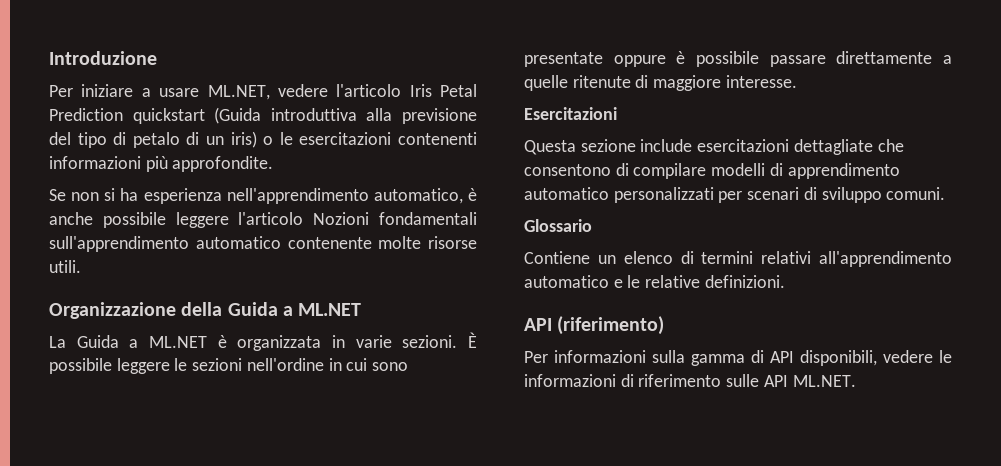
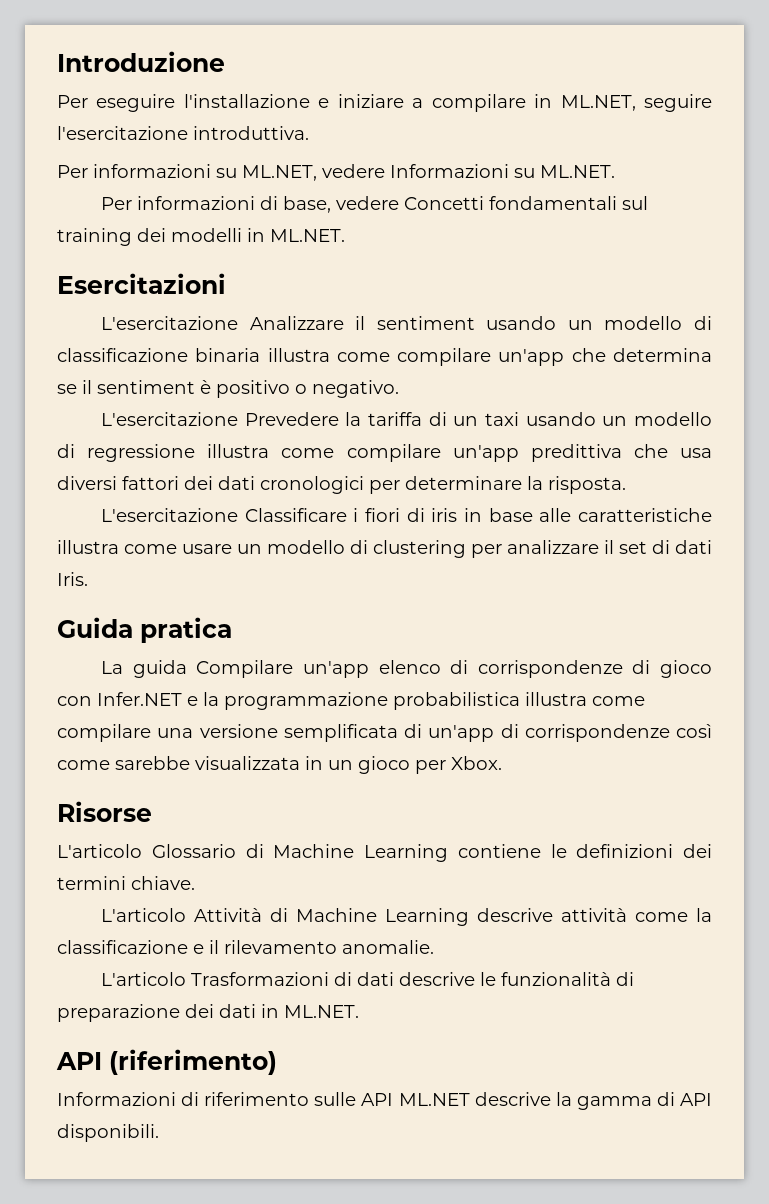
[81,84,477,100] [49,107,477,124] [49,131,477,148] [49,156,274,172] [49,188,477,204] [49,212,477,228] [49,236,477,252] [49,260,81,273] [49,302,362,319] [49,332,478,351] [49,358,409,374] [524,51,952,67] [524,75,797,91] [524,107,617,120] [524,139,904,155] [524,163,900,179] [524,187,946,203] [524,219,592,232] [524,251,952,267] [524,275,785,288] [524,316,665,335] [524,350,952,366] [524,374,856,387] iniziare a usare ML.NET, vedere l'articolo Iris Petal Prediction quickstart (Guida introduttiva alla previsione del tipo di petalo di un iris) o le esercitazioni contenenti informazioni più approfondite. // Se non si ha esperienza nell'apprendimento automatico, è anche possibile leggere l'articolo Nozioni fondamentali sull'apprendimento automatico contenente molte risorse utili. // Organizzazione della Guida a ML.NET // La Guida a ML.NET è organizzata in varie sezioni. È possibile leggere le sezioni nell'ordine in cui sono presentate oppure è possibile passare direttamente a quelle ritenute di maggiore interesse. // Esercitazioni // Questa sezione include esercitazioni dettagliate che consentono di compilare modelli di apprendimento automatico personalizzati per scenari di sviluppo comuni. // Glossario // Contiene un elenco di termini relativi all'apprendimento automatico e le relative definizioni. // API (riferimento) // Per informazioni sulla gamma di API disponibili, vedere le informazioni di riferimento sulle API ML.NET. -> [96,94,713,112] [57,126,309,140] [57,164,615,181] [101,196,649,213] [57,228,345,246] [57,273,226,294] [101,316,712,330] [57,348,712,366] [57,380,399,398] [101,412,712,426] [57,444,712,462] [57,476,626,494] [101,508,712,522] [57,540,712,558] [57,572,88,586] [57,617,232,643] [101,660,712,678] [57,692,645,710] [57,724,712,742] [57,756,502,774] [57,801,152,822] [57,844,712,862] [57,876,195,890] [101,908,712,926] [57,940,434,954] [101,972,635,986] [57,1004,359,1022] [56,1049,277,1075] [57,1092,713,1110] [57,1124,159,1142] eseguire l'installazione e iniziare a compilare in ML.NET, seguire l'esercitazione introduttiva. // Per informazioni su ML.NET, vedere Informazioni su ML.NET. // Per informazioni di base, vedere Concetti fondamentali sul training dei modelli in ML.NET. // Esercitazioni // L'esercitazione Analizzare il sentiment usando un modello di classificazione binaria illustra come compilare un'app che determina se il sentiment è positivo o negativo. // L'esercitazione Prevedere la tariffa di un taxi usando un modello di regressione illustra come compilare un'app predittiva che usa diversi fattori dei dati cronologici per determinare la risposta. // L'esercitazione Classificare i fiori di iris in base alle caratteristiche illustra come usare un modello di clustering per analizzare il set di dati Iris. // Guida pratica // La guida Compilare un'app elenco di corrispondenze di gioco con Infer.NET e la programmazione probabilistica illustra come compilare una versione semplificata di un'app di corrispondenze così come sarebbe visualizzata in un gioco per Xbox. // Risorse // L'articolo Glossario di Machine Learning contiene le definizioni dei termini chiave. // L'articolo Attività di Machine Learning descrive attività come la classificazione e il rilevamento anomalie. // L'articolo Trasformazioni di dati descrive le funzionalità di preparazione dei dati in ML.NET. // API (riferimento) // Informazioni di riferimento sulle API ML.NET descrive la gamma di API disponibili.

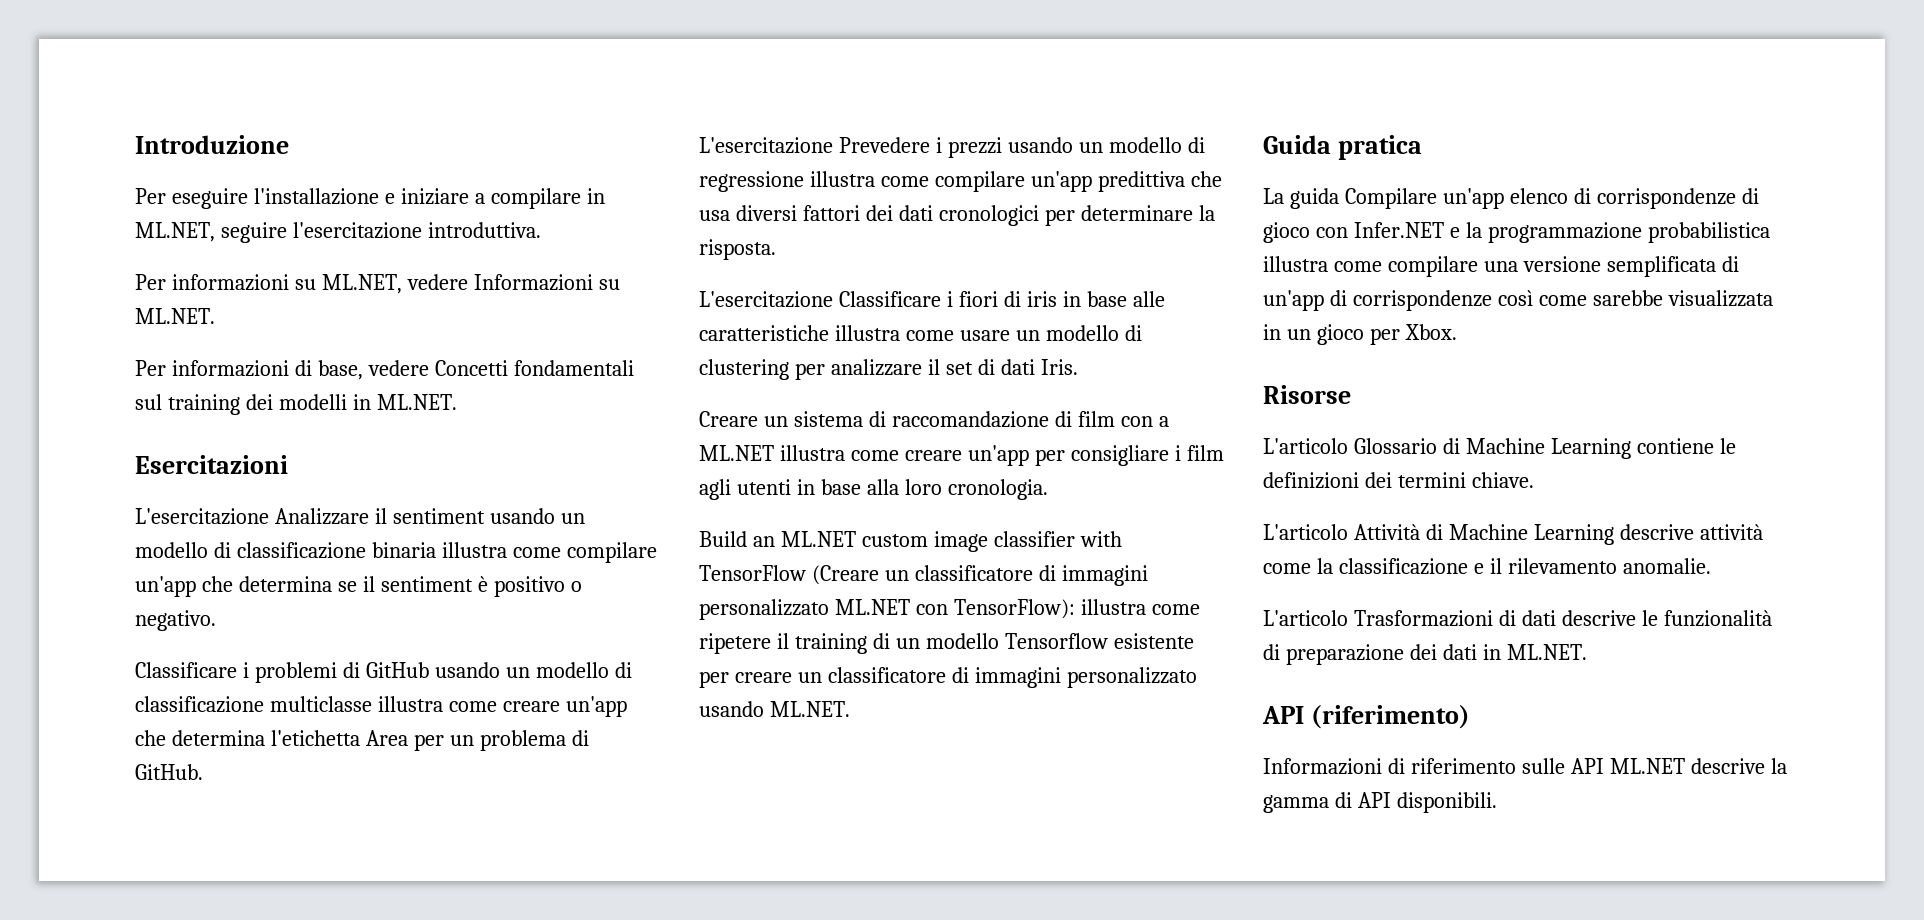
[101,412,520,426] L'esercitazione Prevedere la tariffa di un taxi -> [135,662,632,683] [135,696,627,717] [135,730,589,751] [135,764,203,780] [699,137,1002,158] Classificare i problemi di GitHub usando un modello di classificazione multiclasse illustra come creare un'app che determina l'etichetta Area per un problema di GitHub. // L'esercitazione Prevedere i prezzi
(88, 579) none -> [699,411,1169,428] [699,445,1224,466] [699,479,1048,500] [699,531,1122,552] [699,565,1148,586] [699,599,1200,620] [699,633,1194,654] [699,667,1197,688] [699,701,850,717] // Creare un sistema di raccomandazione di film con a ML.NET illustra come creare un'app per consigliare i film agli utenti in base alla loro cronologia. // Build an ML.NET custom image classifier with TensorFlow (Creare un classificatore di immagini personalizzato ML.NET con TensorFlow): illustra come ripetere il training di un modello Tensorflow esistente per creare un classificatore di immagini personalizzato usando ML.NET.

